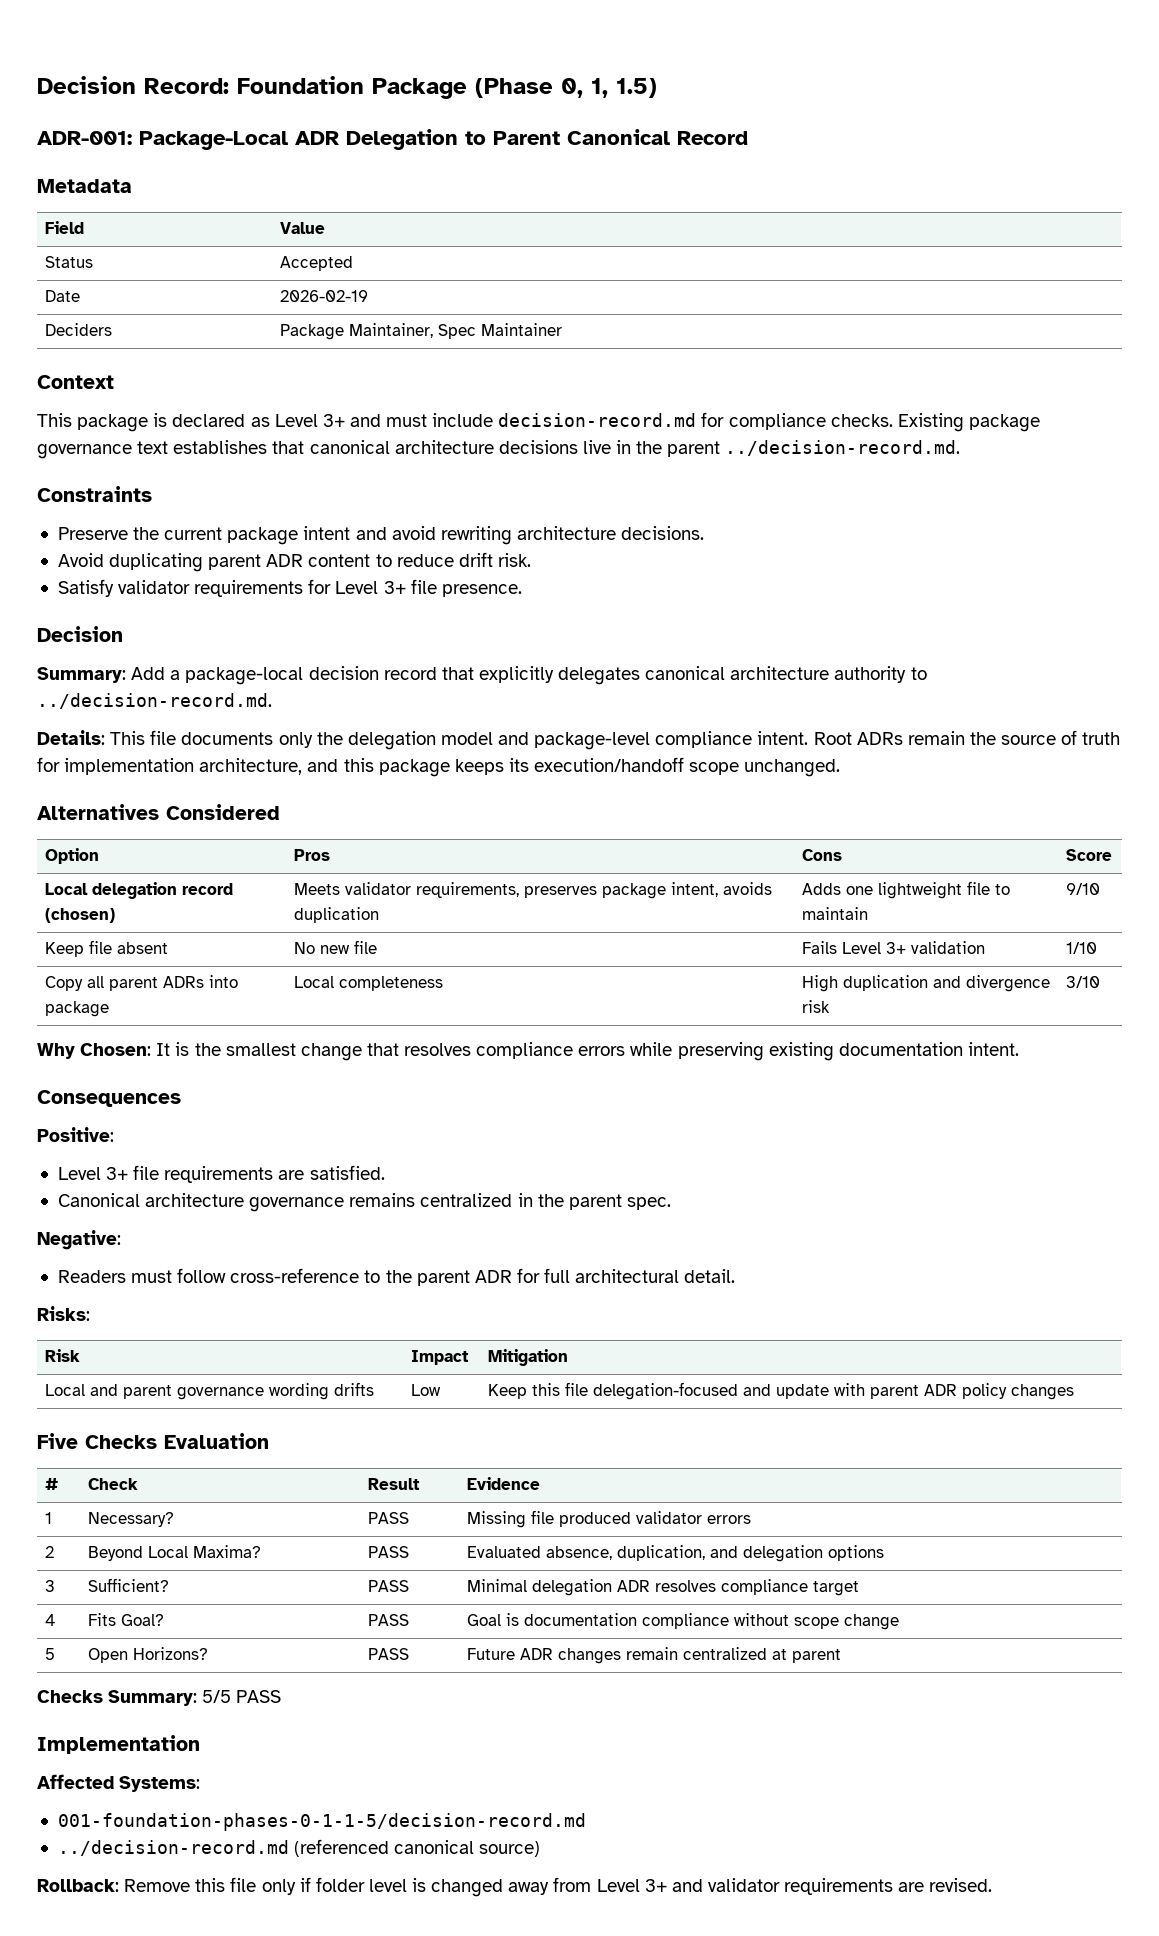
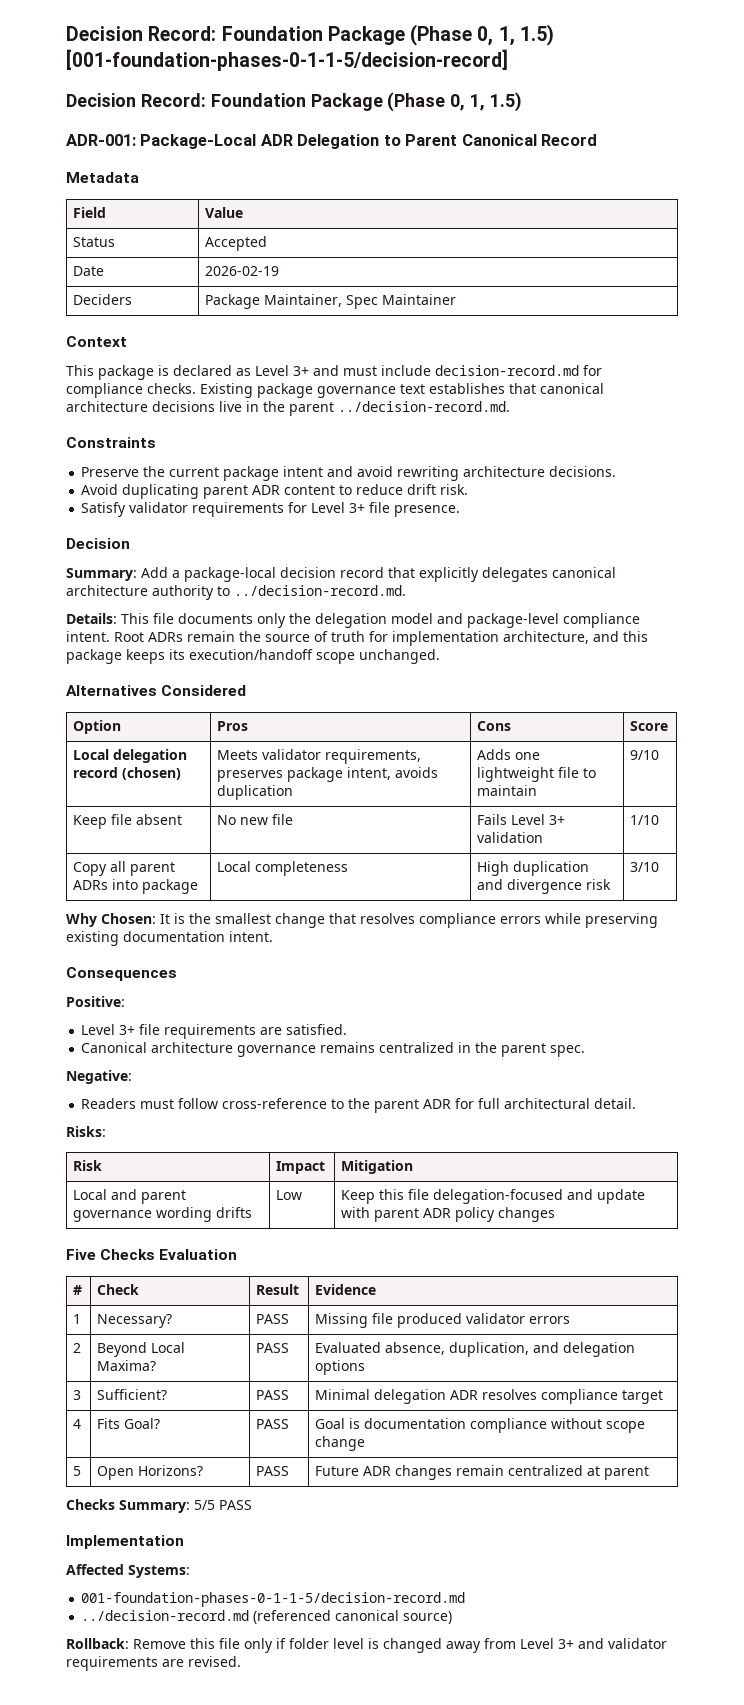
[37,76,657,99] Decision Record: Foundation Package (Phase 0, 1, 1.5) -> [66,24,554,46] [66,49,508,71] [66,92,523,112] Decision Record: Foundation Package (Phase 0, 1, 1.5) [001-foundation-phases-0-1-1-5/decision-record] // Decision Record: Foundation Package (Phase 0, 1, 1.5)

